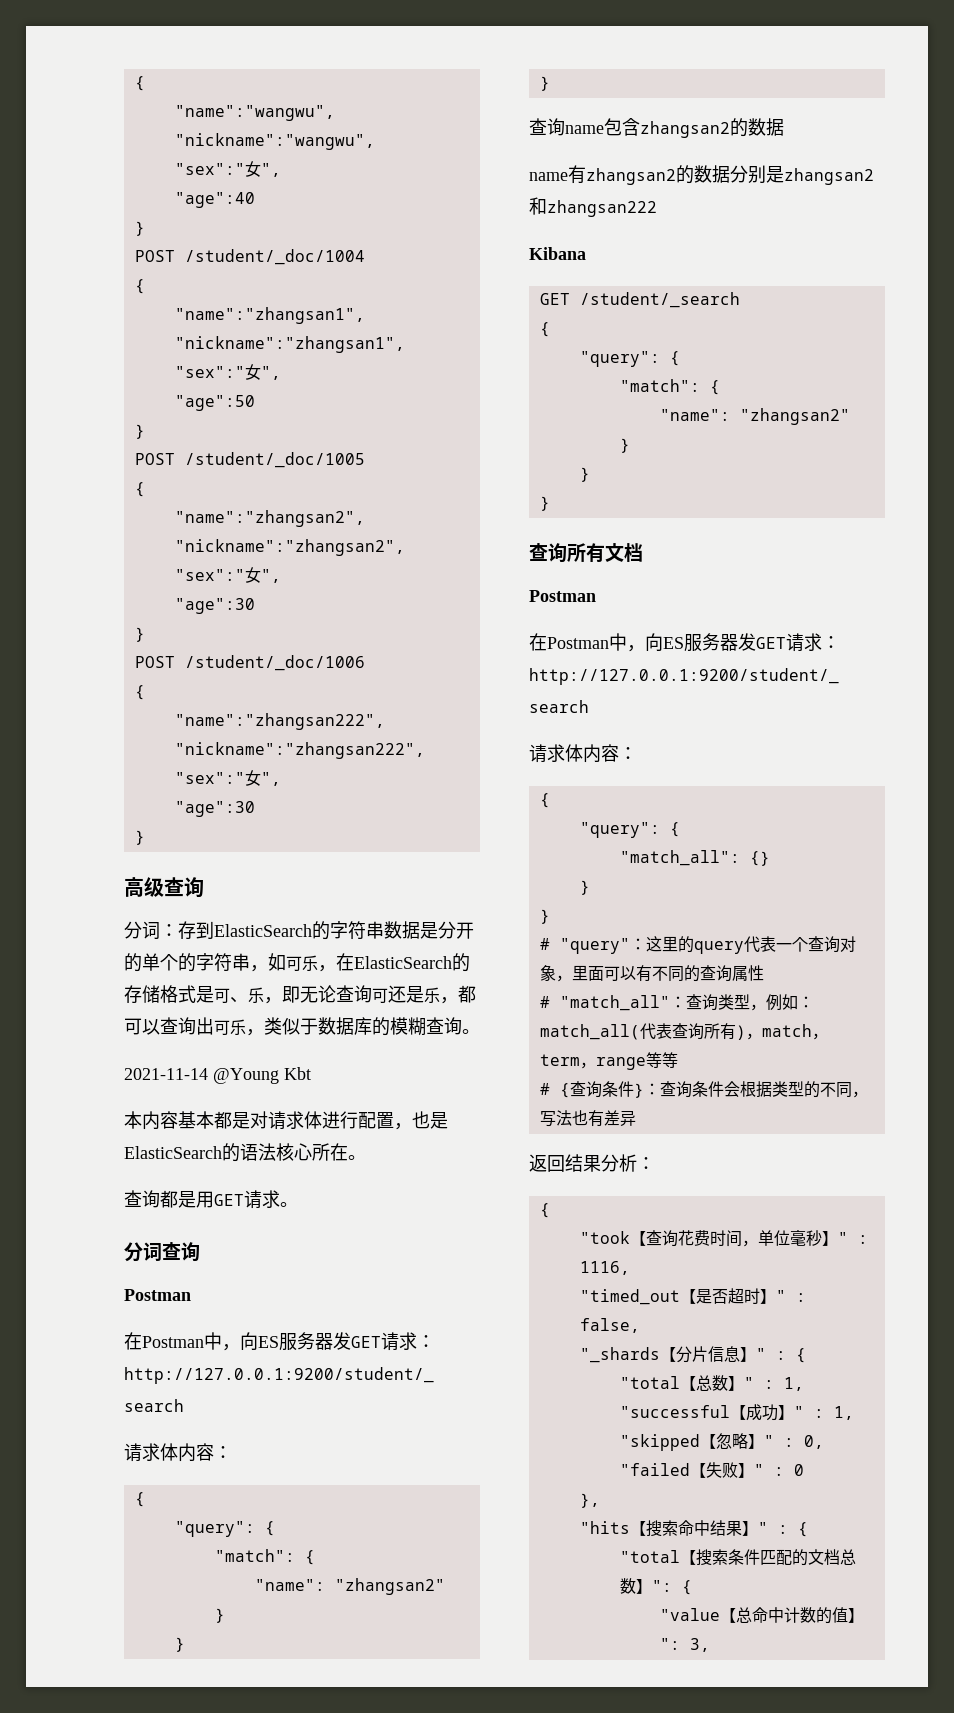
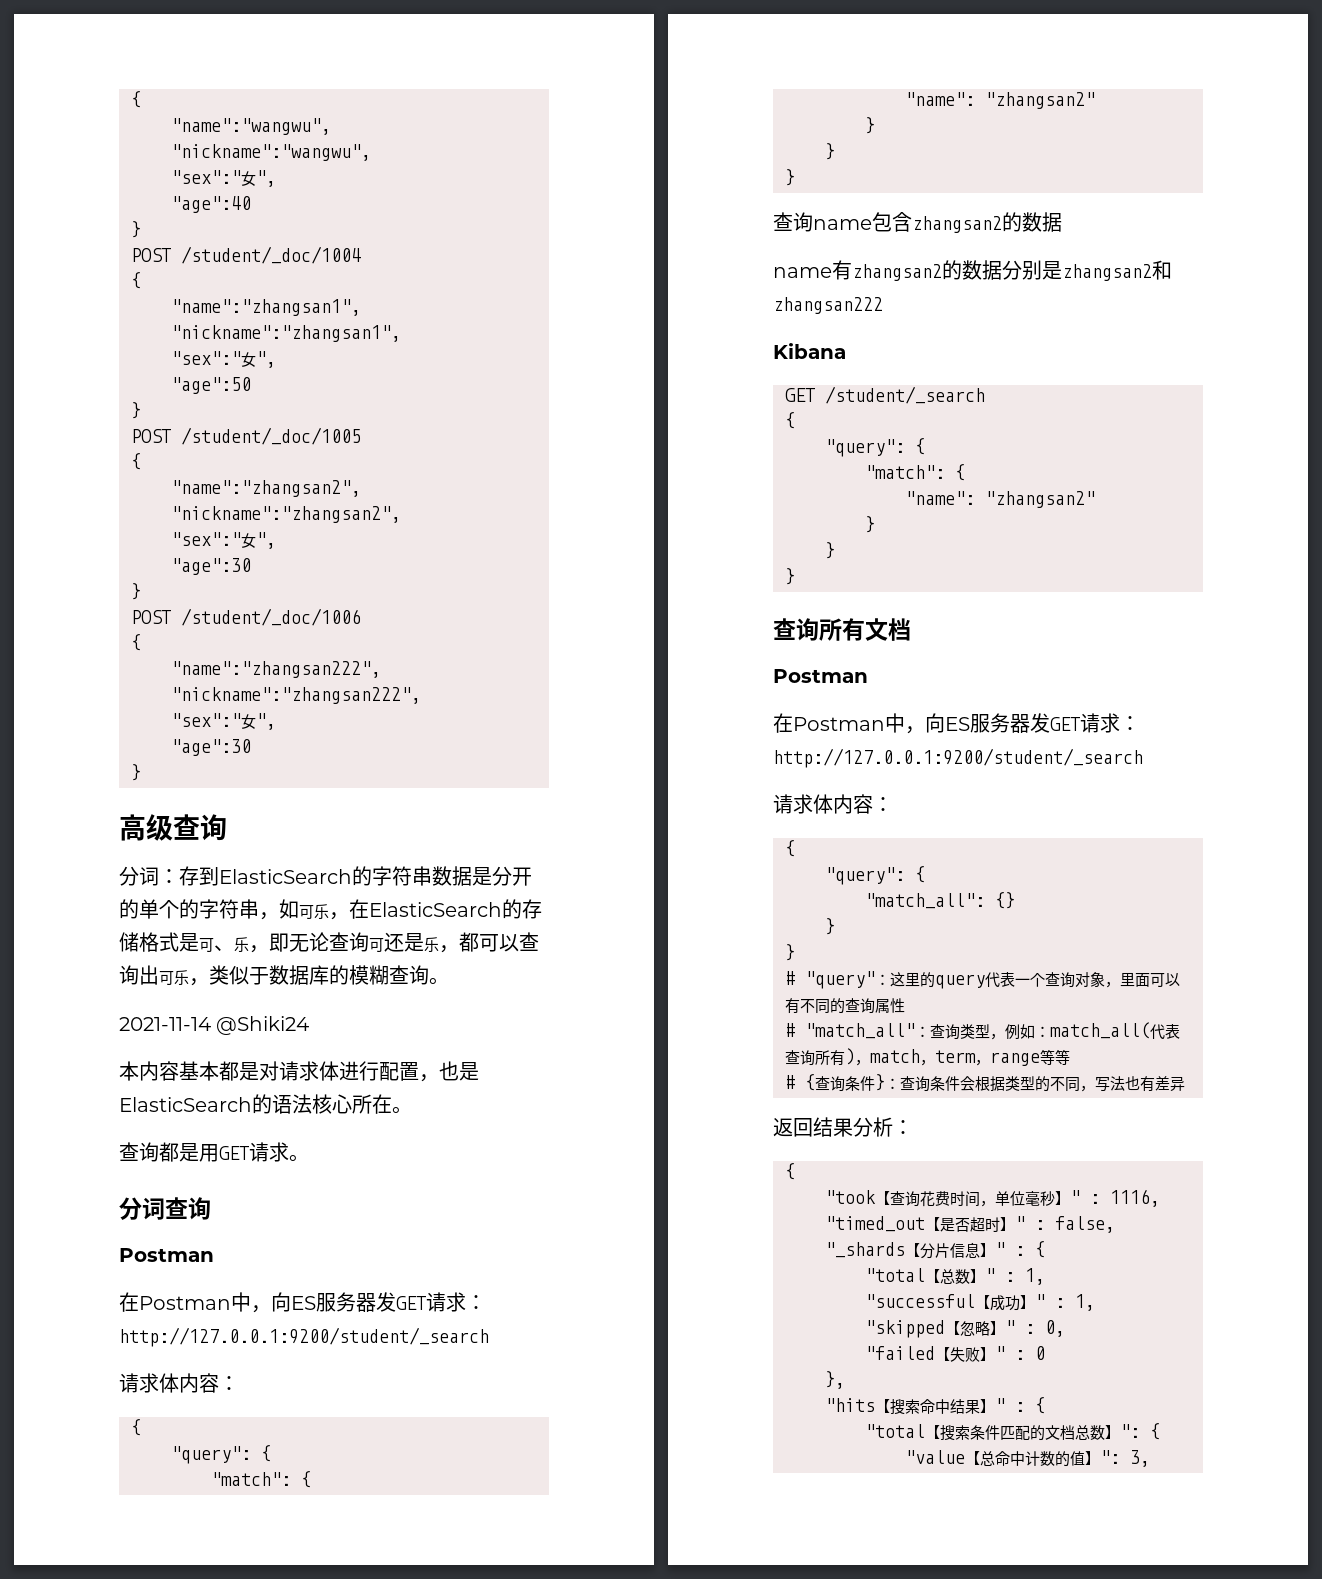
[213,1067,311,1084] @Young Kbt -> [216,1016,310,1035] @Shiki24

